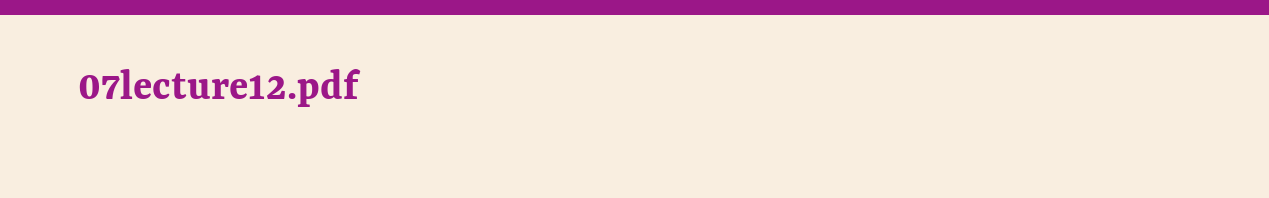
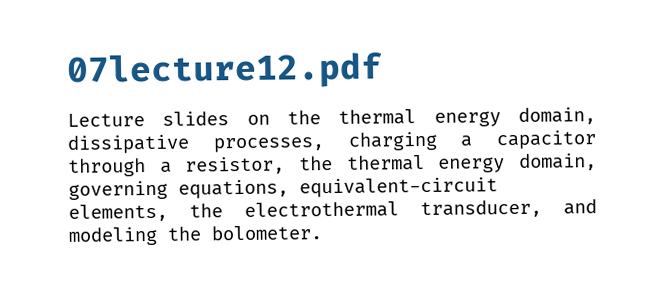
(361, 88) none -> [67,107,596,127] [67,130,596,154] [68,153,597,177] [68,177,498,200] [68,199,597,222] [68,225,322,246] // Lecture slides on the thermal energy domain, dissipative processes, charging a capacitor through a resistor, the thermal energy domain, governing equations, equivalent-circuit elements, the electrothermal transducer, and modeling the bolometer.

